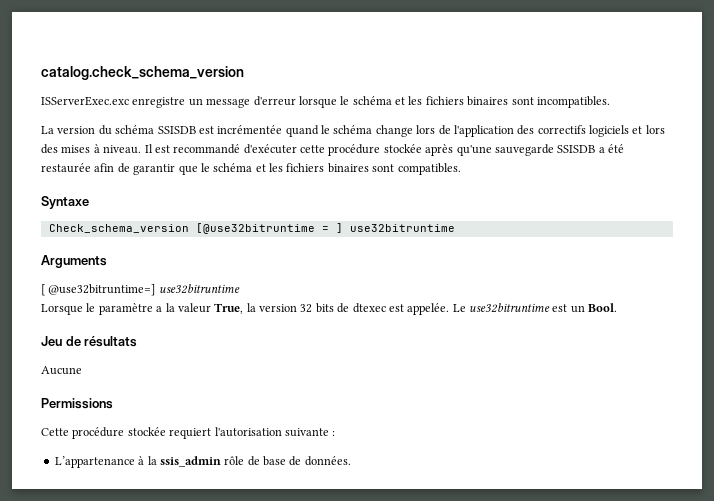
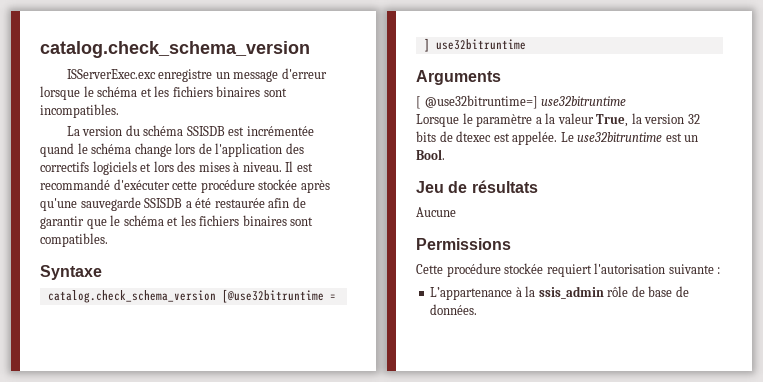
[48,224,189,233] Check_schema_version -> [47,290,216,303] catalog.check_schema_version

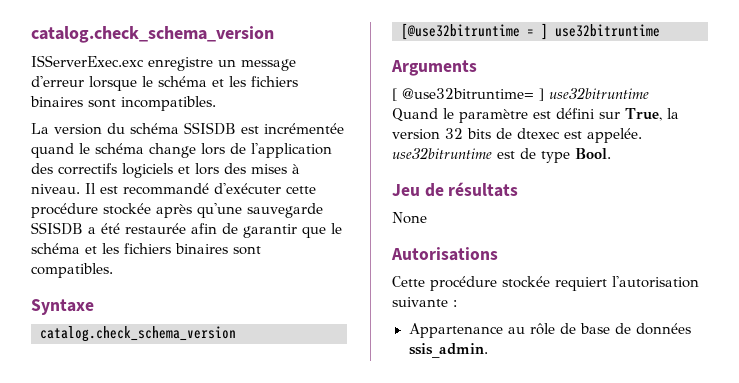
[424,95,627,109] [416,114,459,127] @use32bitruntime=] use32bitruntime // Lorsque -> [402,87,649,101] [392,108,438,122] @use32bitruntime= ] use32bitruntime // Quand
[535,113,594,124] a la valeur -> [533,108,620,119] est défini sur
[560,132,574,142] Le -> (642, 135) none
[684,135,699,142] un -> [520,148,570,163] de type
[416,207,456,217] [416,238,511,250] Aucune // Permissions -> [392,212,427,224] [391,247,498,261] None // Autorisations
[430,286,604,300] L’appartenance à la ssis_admin -> [408,323,525,338] Appartenance au
[430,304,478,315] données. -> [635,323,691,335] [408,343,488,358] données ssis_admin.

